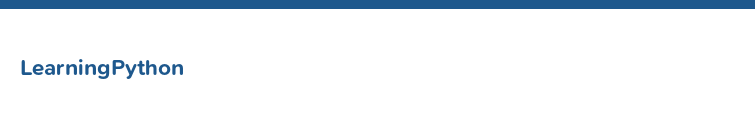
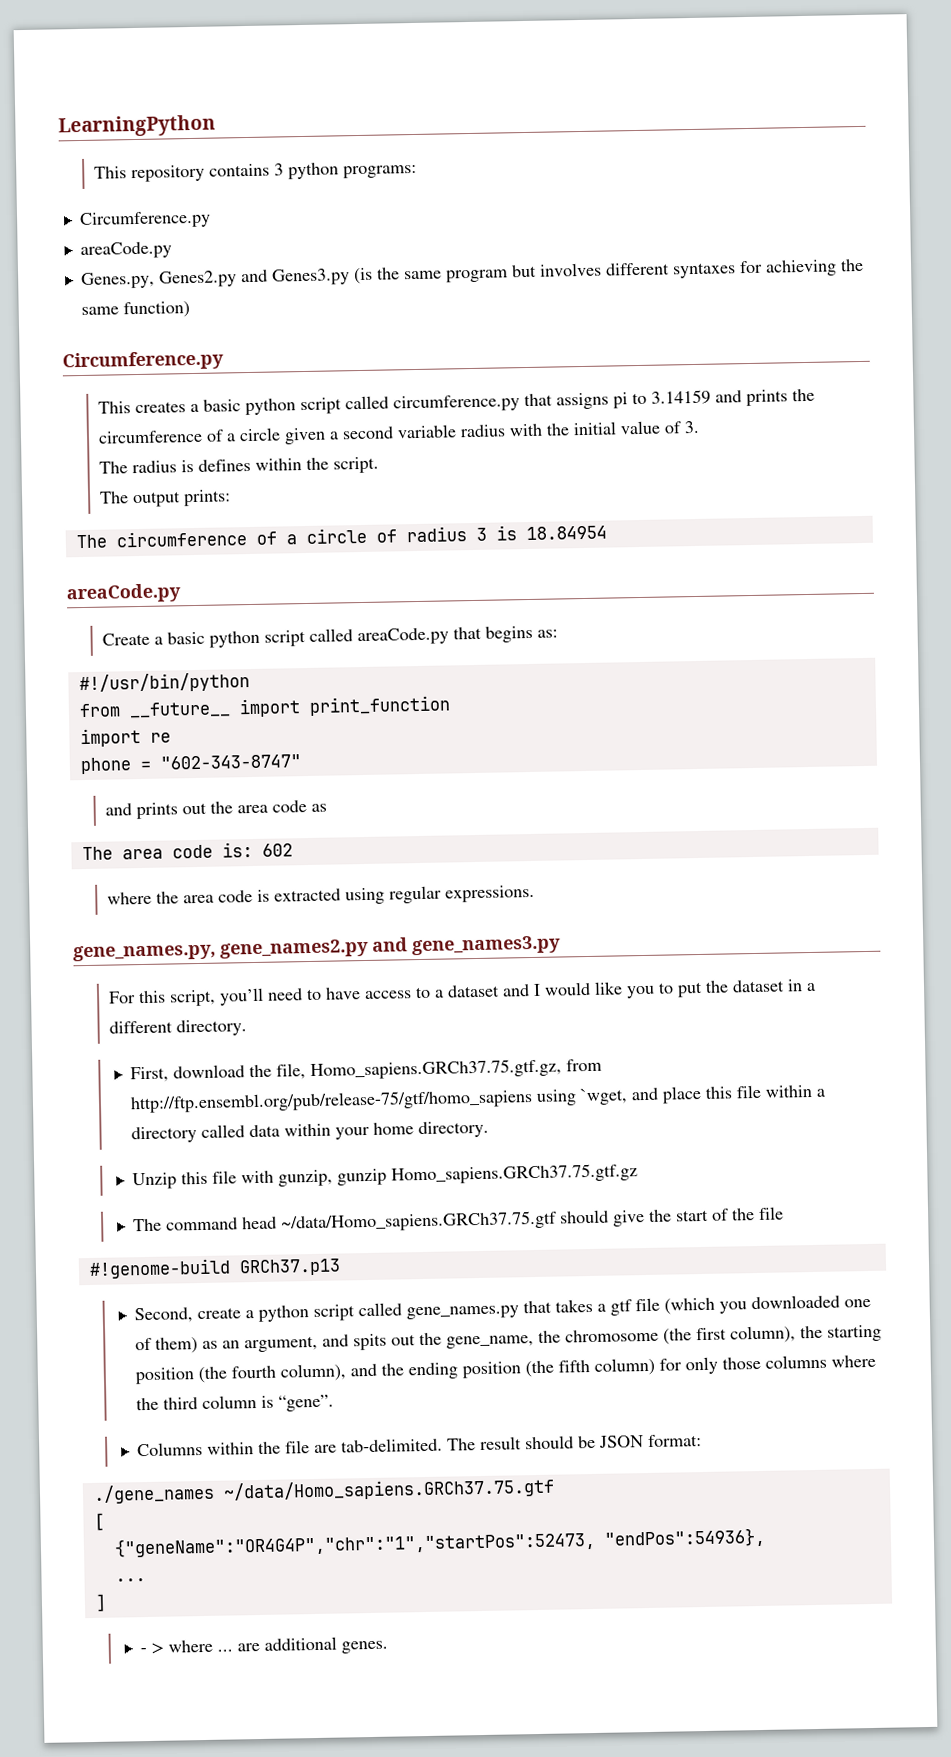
(184, 69) none -> [94,162,418,183] [78,210,211,230] [79,241,172,260] [80,258,864,290] [80,301,190,319] [62,350,224,372] [98,388,816,416] [98,420,701,445] [99,456,380,474] [99,489,232,508] [75,525,607,549] [66,583,181,604] [102,625,559,648] [78,672,250,694] [78,695,451,719] [79,728,171,748] [79,754,301,775] [105,800,328,820] [81,842,293,861] [107,884,536,905] [73,935,561,962] [108,979,817,1007] [109,1019,248,1037] [130,1058,603,1083] [130,1084,826,1114] [131,1120,490,1144] [132,1163,639,1190] [133,1206,785,1233] [88,1258,341,1280] [134,1294,872,1324] [135,1324,883,1354] [135,1354,877,1385] [136,1394,335,1412] [137,1434,703,1457] [92,1477,555,1504] [93,1512,105,1531] [113,1527,766,1558] [114,1578,146,1582] [94,1593,107,1612] [140,1636,389,1654] // This repository contains 3 python programs: // Circumference.py // areaCode.py // Genes.py, Genes2.py and Genes3.py (is the same program but involves different syntaxes for achieving the same function) // Circumference.py // This creates a basic python script called circumference.py that assigns pi to 3.14159 and prints the circumference of a circle given a second variable radius with the initial value of 3. // The radius is defines within the script. // The output prints: // The circumference of a circle of radius 3 is 18.84954 // areaCode.py // Create a basic python script called areaCode.py that begins as: // #!/usr/bin/python // from __future__ import print_function // import re // phone = "602-343-8747" // and prints out the area code as // The area code is: 602 // where the area code is extracted using regular expressions. // gene_names.py, gene_names2.py and gene_names3.py // For this script, you’ll need to have access to a dataset and I would like you to put the dataset in a different directory. // First, download the file, Homo_sapiens.GRCh37.75.gtf.gz, from http://ftp.ensembl.org/pub/release-75/gtf/homo_sapiens using `wget, and place this file within a directory called data within your home directory. // Unzip this file with gunzip, gunzip Homo_sapiens.GRCh37.75.gtf.gz // The command head ~/data/Homo_sapiens.GRCh37.75.gtf should give the start of the file // #!genome-build GRCh37.p13 // Second, create a python script called gene_names.py that takes a gtf file (which you downloaded one of them) as an argument, and spits out the gene_name, the chromosome (the first column), the starting position (the fourth column), and the ending position (the fifth column) for only those columns where the third column is “gene”. // Columns within the file are tab-delimited. The result should be JSON format: // ./gene_names ~/data/Homo_sapiens.GRCh37.75.gtf // [ // {"geneName":"OR4G4P","chr":"1","startPos":52473, "endPos":54936}, // ... // ] // - > where ... are additional genes.

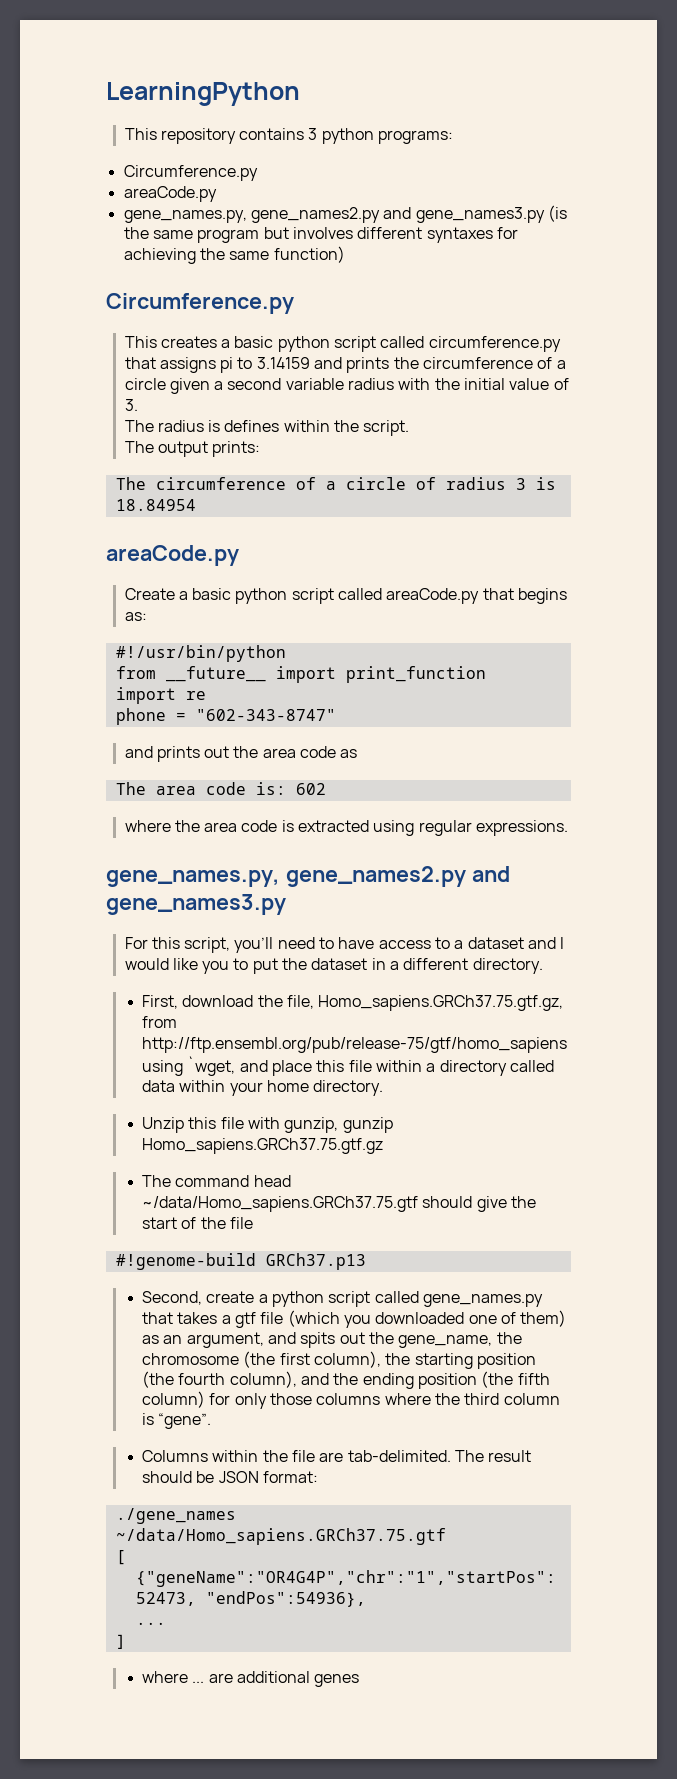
[80,268,350,290] Genes.py, Genes2.py and Genes3.py -> [123,207,545,223] gene_names.py, gene_names2.py and gene_names3.py
[140,1642,165,1654] - > -> (126, 1641) none
[341,1640,389,1654] genes. -> [314,1674,360,1687] genes

